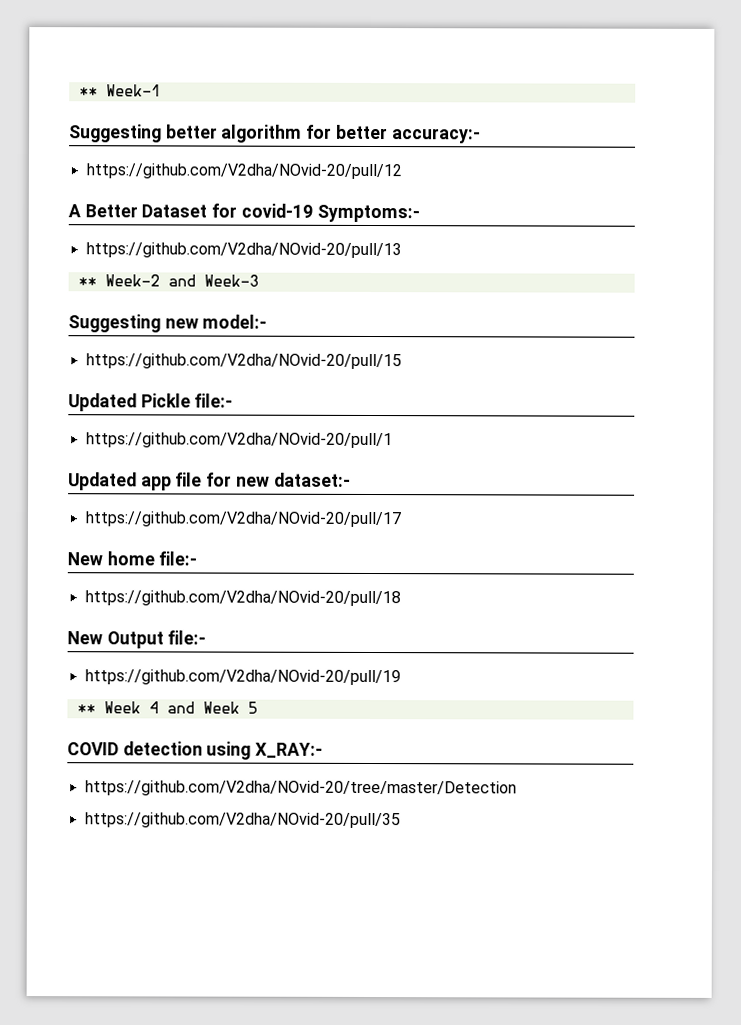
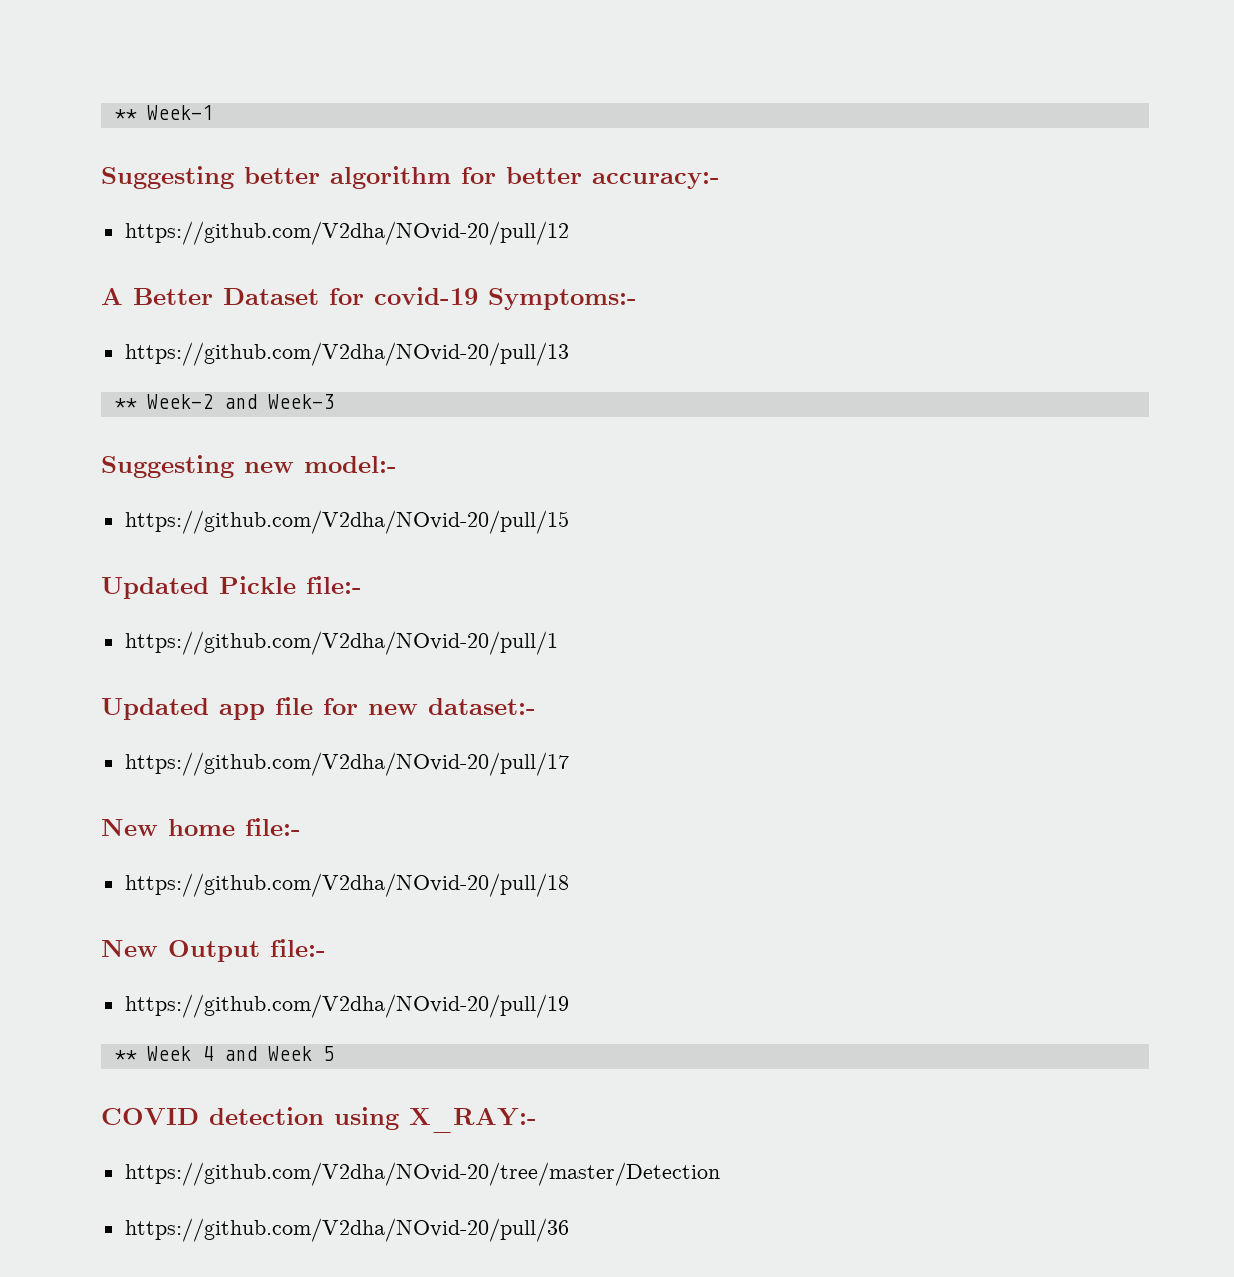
[84,812,401,829] https://github.com/V2dha/NOvid-20/pull/35 -> [124,1218,569,1242] https://github.com/V2dha/NOvid-20/pull/36

